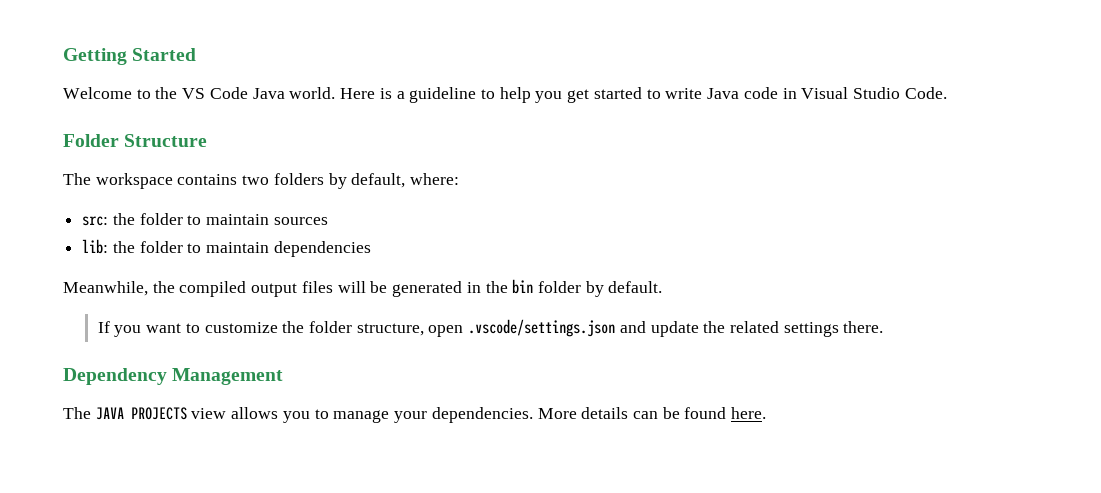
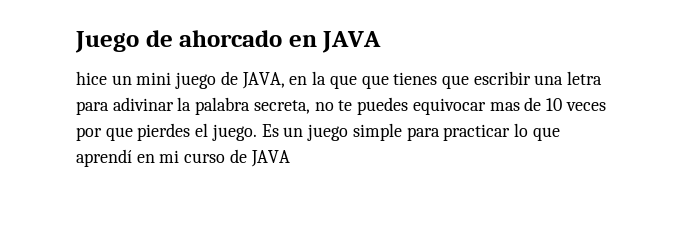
[63,48,197,65] [63,87,947,103] [63,134,208,147] [63,173,460,189] [82,213,328,226] [82,239,371,257] [63,279,663,297] [97,319,884,337] [63,368,284,385] [63,407,767,423] Getting Started // Welcome to the VS Code Java world. Here is a guideline to help you get started to write Java code in Visual Studio Code. // Folder Structure // The workspace contains two folders by default, where: // src: the folder to maintain sources // lib: the folder to maintain dependencies // Meanwhile, the compiled output files will be generated in the bin folder by default. // If you want to customize the folder structure, open .vscode/settings.json and update the related settings there. // Dependency Management // The JAVA PROJECTS view allows you to manage your dependencies. More details can be found here. -> [75,30,382,53] [76,71,603,89] [76,97,606,115] [76,123,560,141] [76,149,290,167] Juego de ahorcado en JAVA // hice un mini juego de JAVA, en la que que tienes que escribir una letra para adivinar la palabra secreta, no te puedes equivocar mas de 10 veces por que pierdes el juego. Es un juego simple para practicar lo que aprendí en mi curso de JAVA

